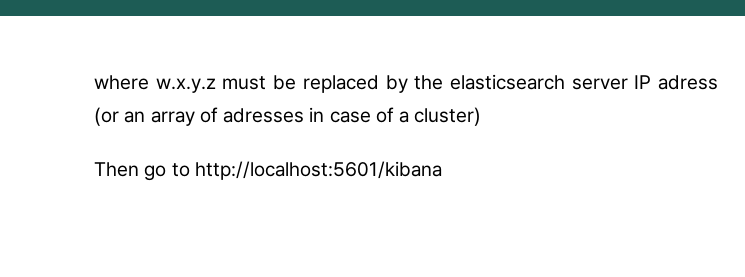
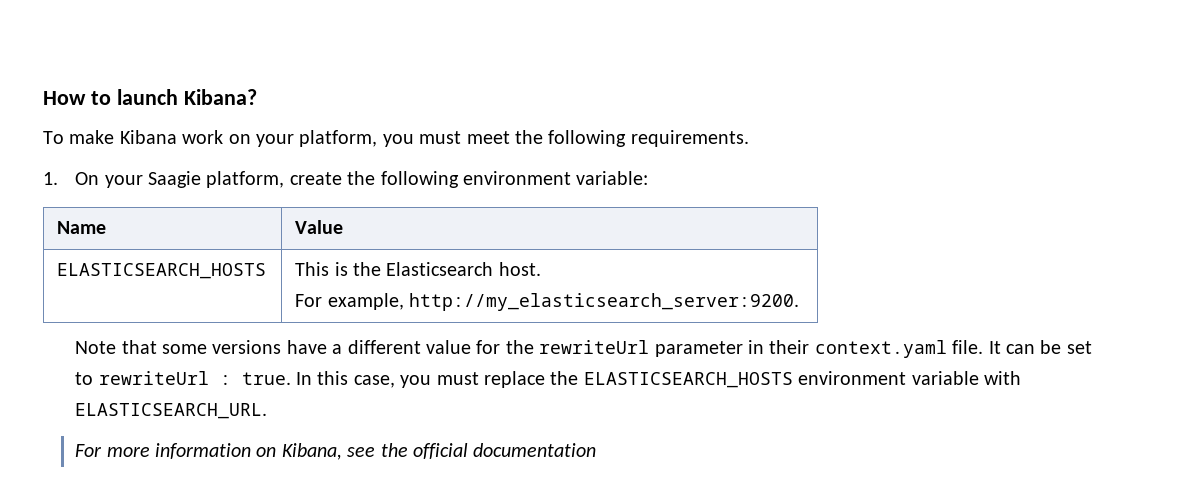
[94,74,718,93] [94,107,482,126] [94,161,442,181] where w.x.y.z must be replaced by the elasticsearch server IP adress (or an array of adresses in case of a cluster) // Then go to http://localhost:5601/kibana -> [43,89,257,105] [43,130,749,147] [43,171,649,188] [57,221,107,234] [295,220,344,234] [57,263,267,279] [295,262,541,276] [295,293,800,311] [75,340,1092,358] [75,371,1021,388] [75,403,268,419] [75,443,597,460] How to launch Kibana? // To make Kibana work on your platform, you must meet the following requirements. // 1. On your Saagie platform, create the following environment variable: // Name | Value // ELASTICSEARCH_HOSTS | This is the Elasticsearch host. // For example, http://my_elasticsearch_server:9200. // Note that some versions have a different value for the rewriteUrl parameter in their context.yaml file. It can be set to rewriteUrl : true. In this case, you must replace the ELASTICSEARCH_HOSTS environment variable with ELASTICSEARCH_URL. // For more information on Kibana, see the official documentation

